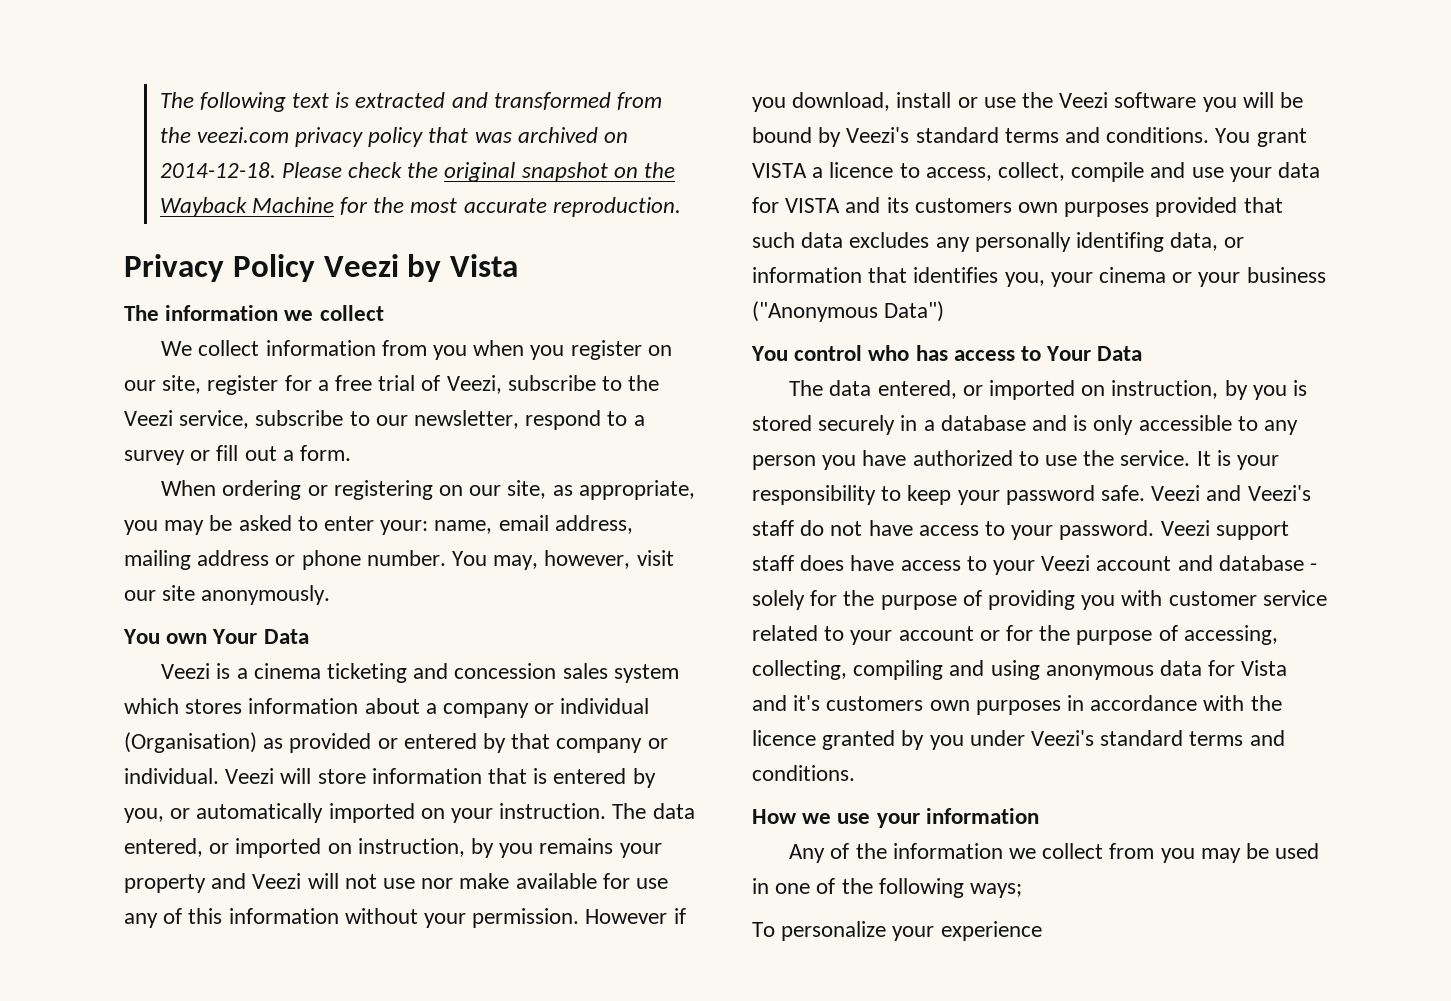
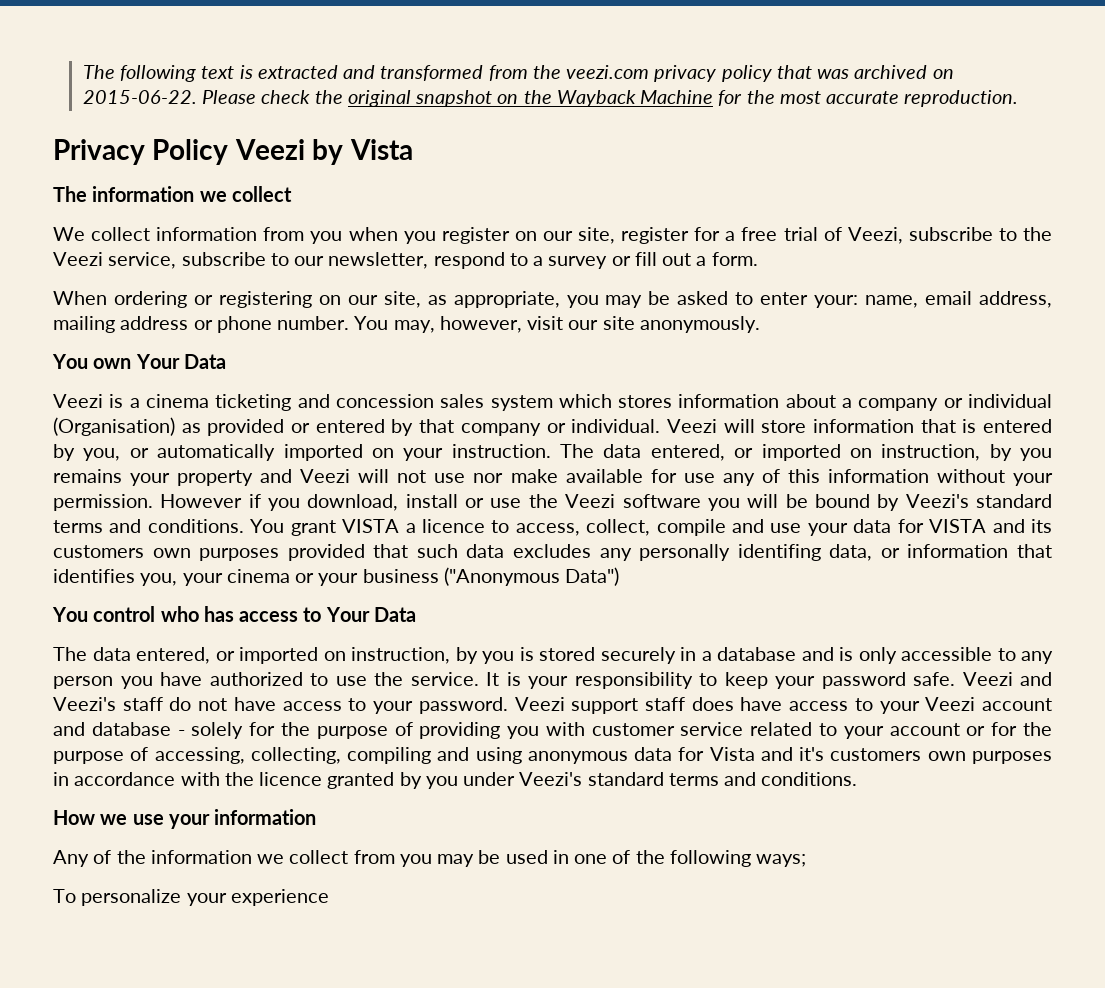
[159,162,276,178] 2014-12-18. -> [82,90,197,104] 2015-06-22.

